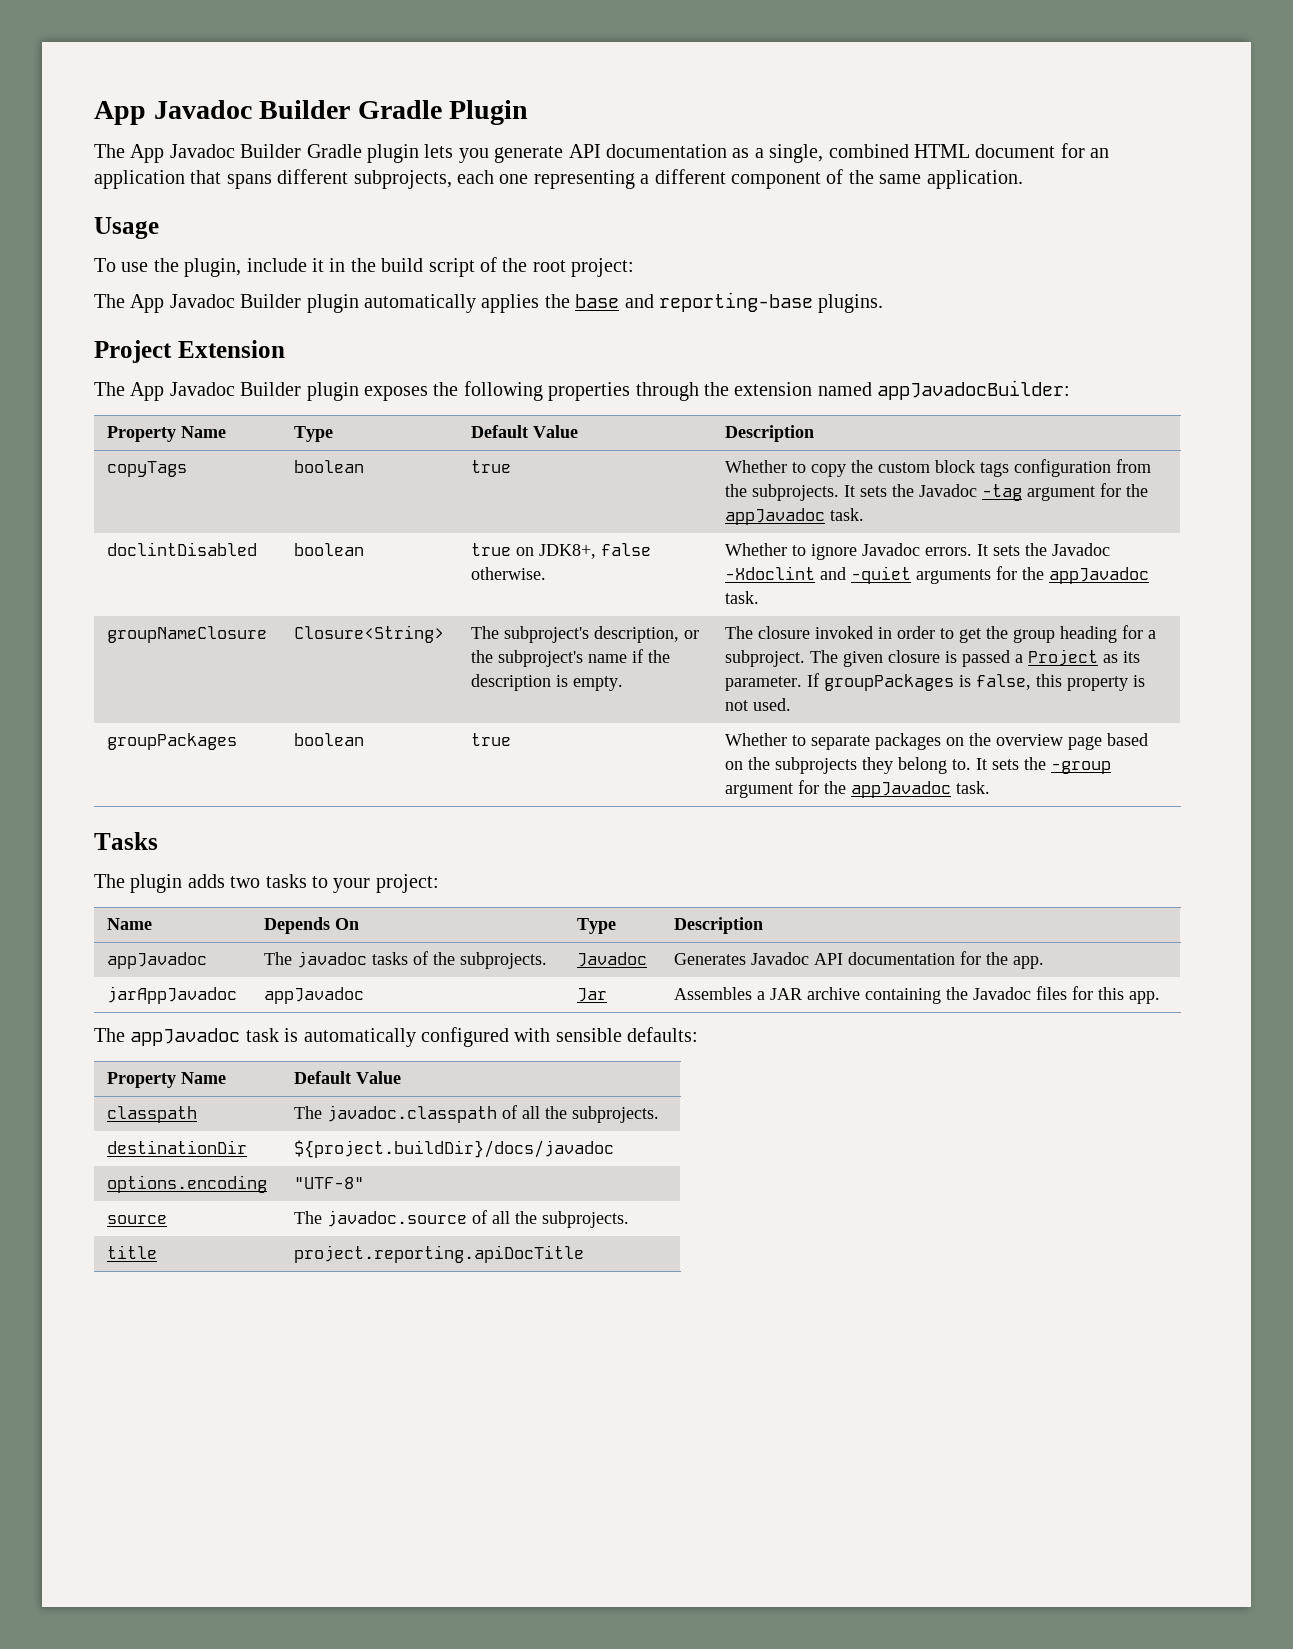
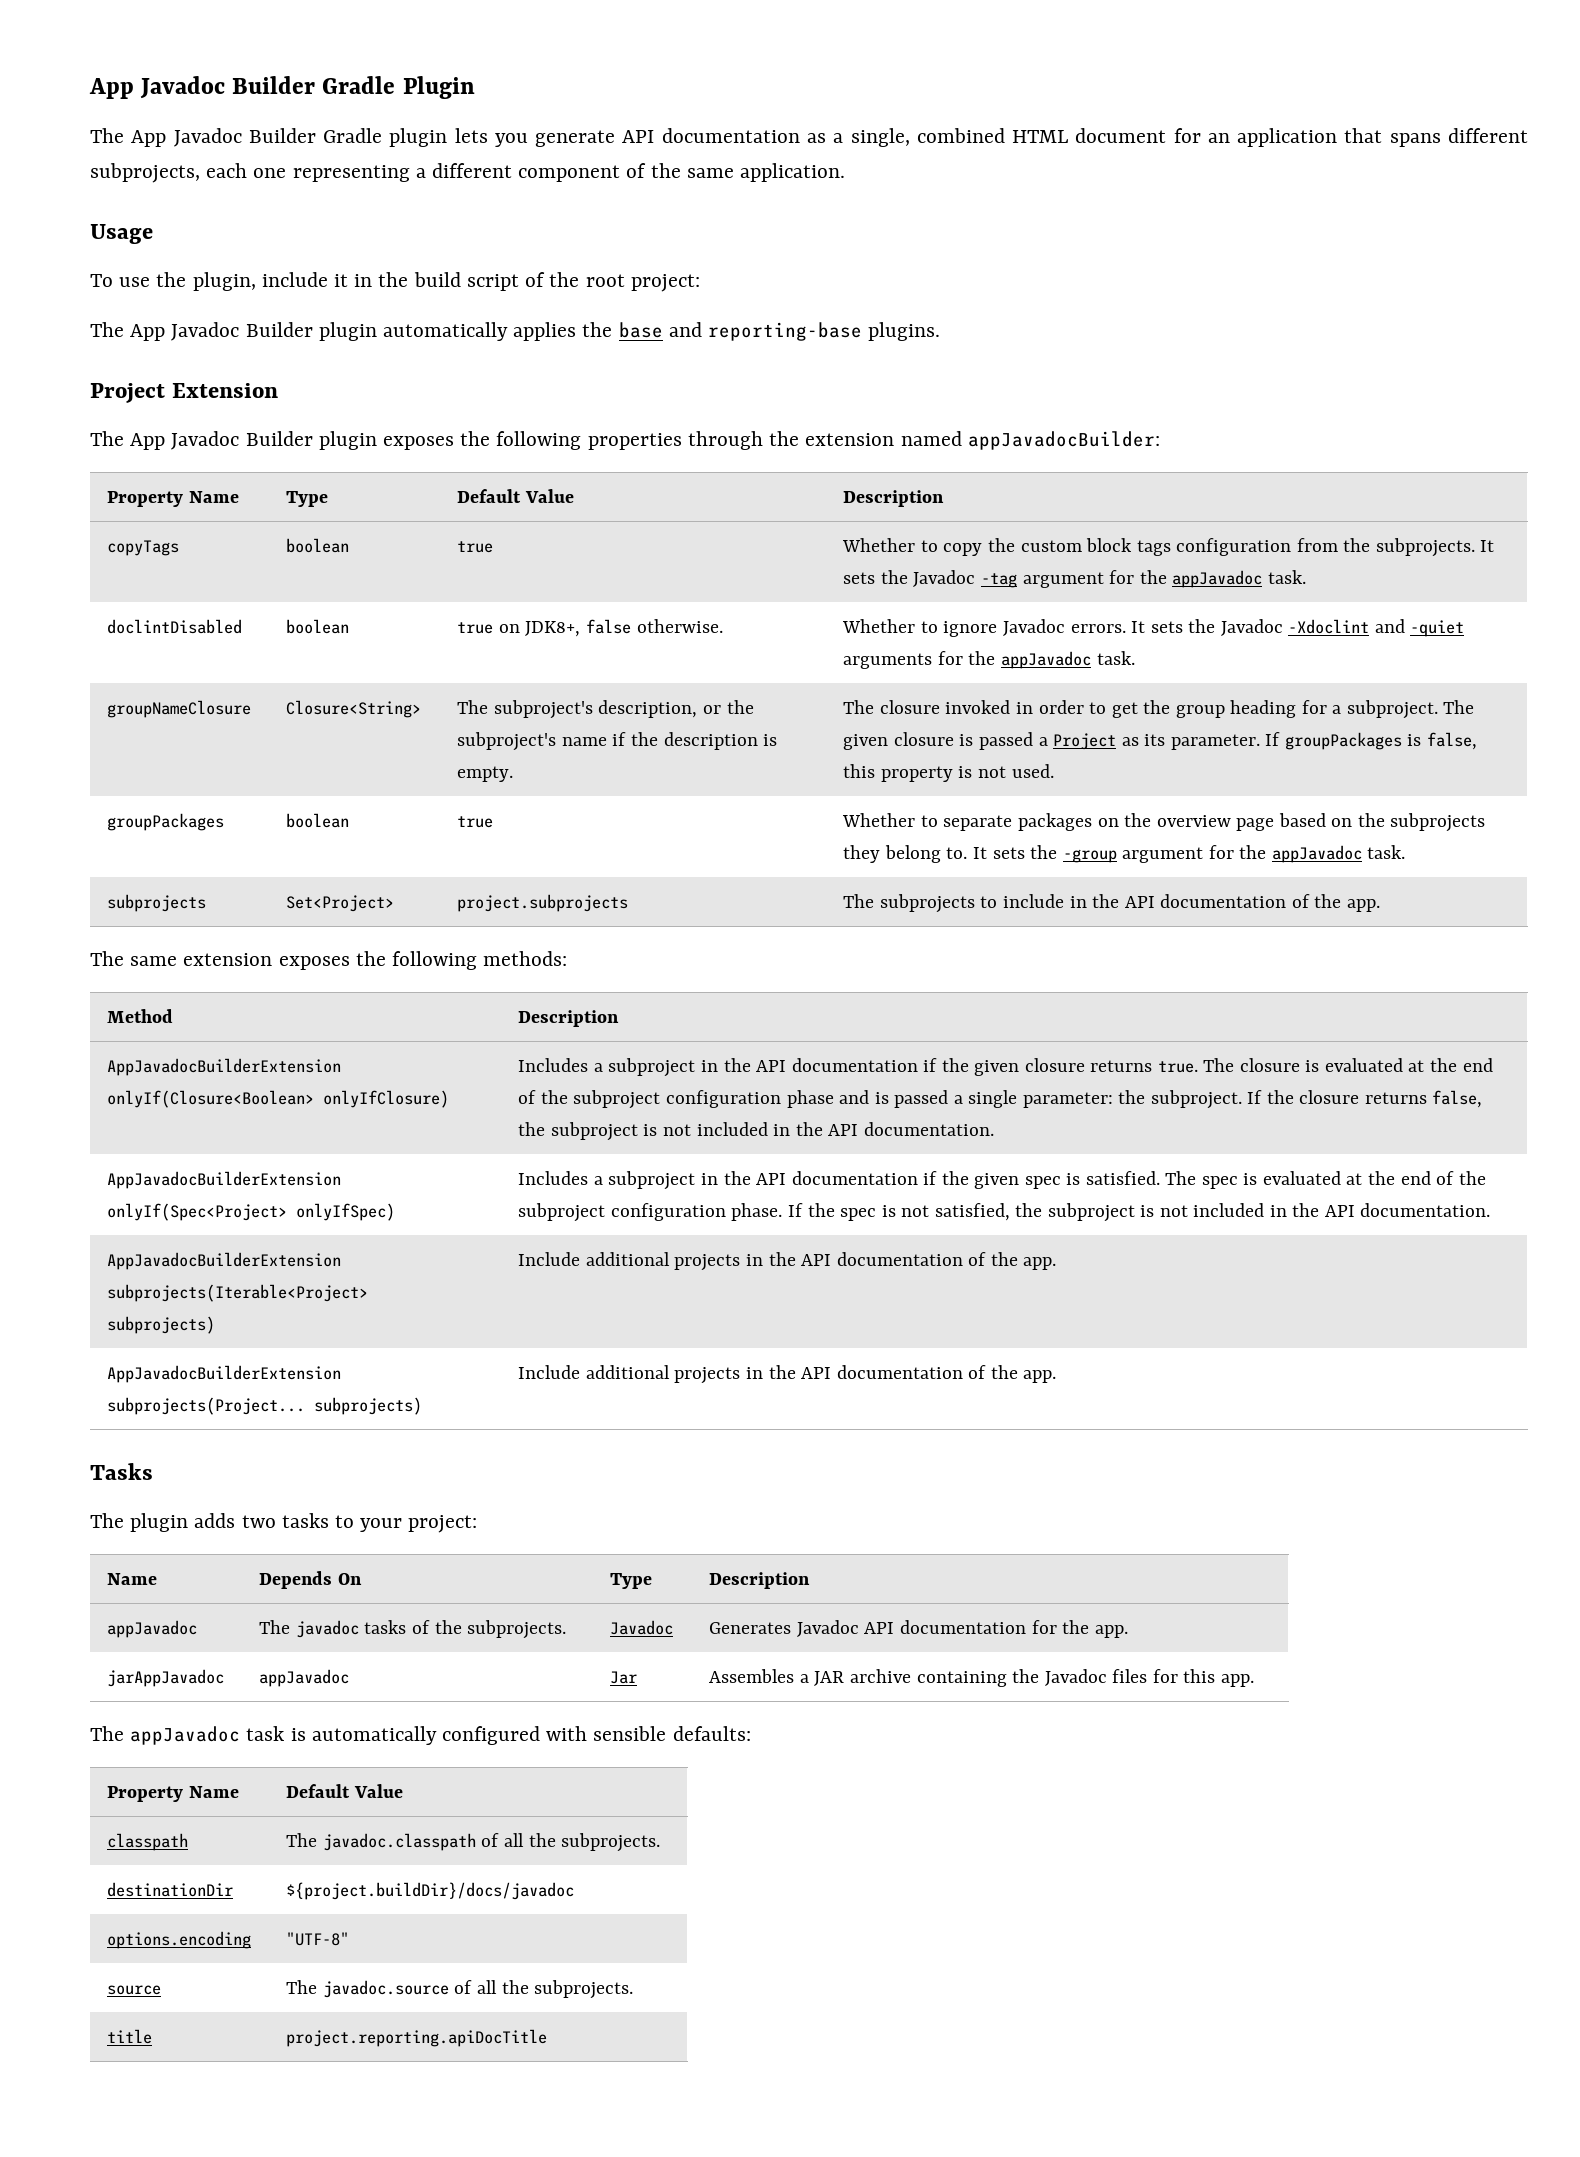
(991, 787) none -> [107,894,207,912] [286,895,395,912] [457,894,629,912] [843,894,1380,913] [90,951,568,970] [107,1009,174,1023] [518,1010,620,1027] [107,1058,342,1076] [107,1090,450,1108] [518,1058,1493,1077] [518,1090,1483,1109] [518,1122,994,1141] [107,1171,342,1189] [107,1203,396,1221] [518,1171,1486,1190] [518,1203,1491,1222] [107,1252,342,1270] [107,1284,369,1302] [107,1316,216,1334] [518,1252,1057,1271] [107,1365,342,1383] [107,1397,423,1415] [518,1365,1057,1384] // subprojects | Set<Project> | project.subprojects | The subprojects to include in the API documentation of the app. // The same extension exposes the following methods: // Method | Description // AppJavadocBuilderExtension onlyIf(Closure<Boolean> onlyIfClosure) | Includes a subproject in the API documentation if the given closure returns true. The closure is evaluated at the end of the subproject configuration phase and is passed a single parameter: the subproject. If the closure returns false, the subproject is not included in the API documentation. // AppJavadocBuilderExtension onlyIf(Spec<Project> onlyIfSpec) | Includes a subproject in the API documentation if the given spec is satisfied. The spec is evaluated at the end of the subproject configuration phase. If the spec is not satisfied, the subproject is not included in the API documentation. // AppJavadocBuilderExtension subprojects(Iterable<Project> subprojects) | Include additional projects in the API documentation of the app. // AppJavadocBuilderExtension subprojects(Project... subprojects) | Include additional projects in the API documentation of the app.

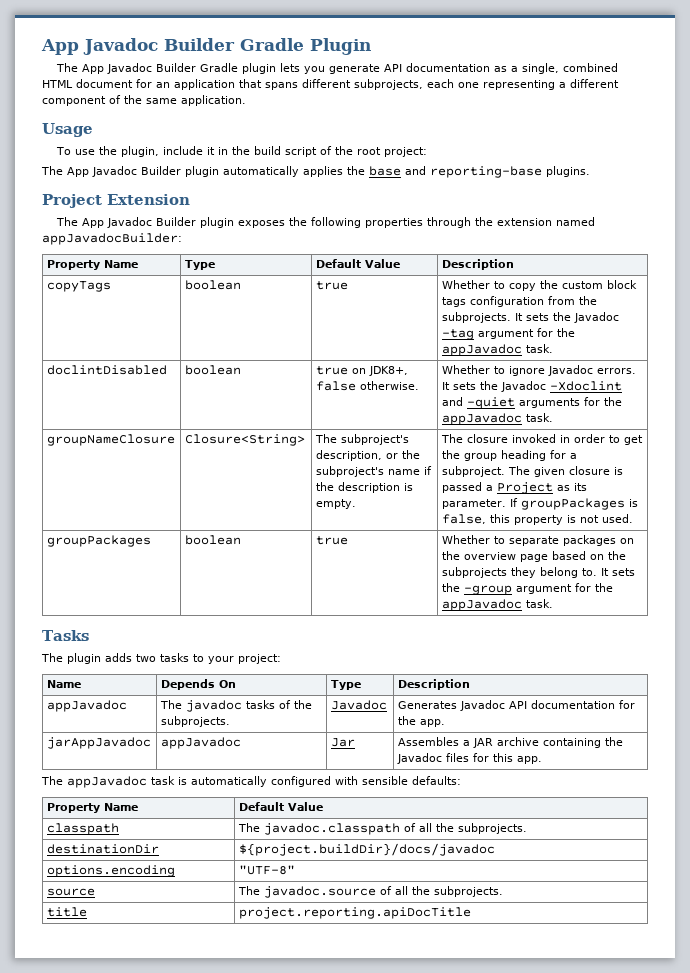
[107,894,207,912] [286,895,395,912] [457,894,629,912] [843,894,1380,913] [90,951,568,970] [107,1009,174,1023] [518,1010,620,1027] [107,1058,342,1076] [107,1090,450,1108] [518,1058,1493,1077] [518,1090,1483,1109] [518,1122,994,1141] [107,1171,342,1189] [107,1203,396,1221] [518,1171,1486,1190] [518,1203,1491,1222] [107,1252,342,1270] [107,1284,369,1302] [107,1316,216,1334] [518,1252,1057,1271] [107,1365,342,1383] [107,1397,423,1415] [518,1365,1057,1384] // subprojects | Set<Project> | project.subprojects | The subprojects to include in the API documentation of the app. // The same extension exposes the following methods: // Method | Description // AppJavadocBuilderExtension onlyIf(Closure<Boolean> onlyIfClosure) | Includes a subproject in the API documentation if the given closure returns true. The closure is evaluated at the end of the subproject configuration phase and is passed a single parameter: the subproject. If the closure returns false, the subproject is not included in the API documentation. // AppJavadocBuilderExtension onlyIf(Spec<Project> onlyIfSpec) | Includes a subproject in the API documentation if the given spec is satisfied. The spec is evaluated at the end of the subproject configuration phase. If the spec is not satisfied, the subproject is not included in the API documentation. // AppJavadocBuilderExtension subprojects(Iterable<Project> subprojects) | Include additional projects in the API documentation of the app. // AppJavadocBuilderExtension subprojects(Project... subprojects) | Include additional projects in the API documentation of the app. -> (553, 603) none

